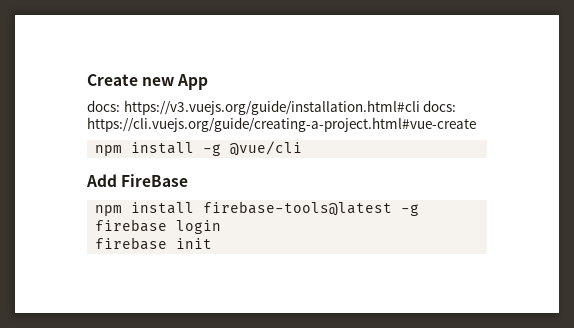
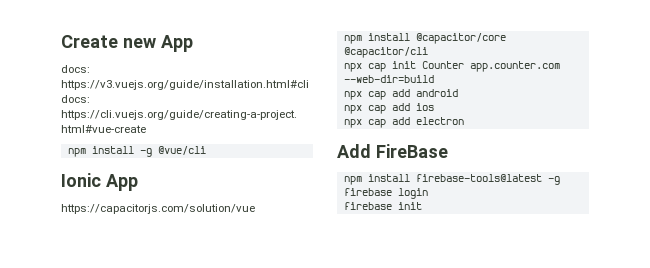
(303, 148) none -> [61,173,138,191] [61,204,255,214] [343,33,506,44] [343,47,428,58] [343,61,560,72] [343,75,434,83] [343,89,458,100] [343,103,434,114] [343,117,464,128] // Ionic App // https://capacitorjs.com/solution/vue // npm install @capacitor/core @capacitor/cli // npx cap init Counter app.counter.com --web-dir=build // npx cap add android // npx cap add ios // npx cap add electron

